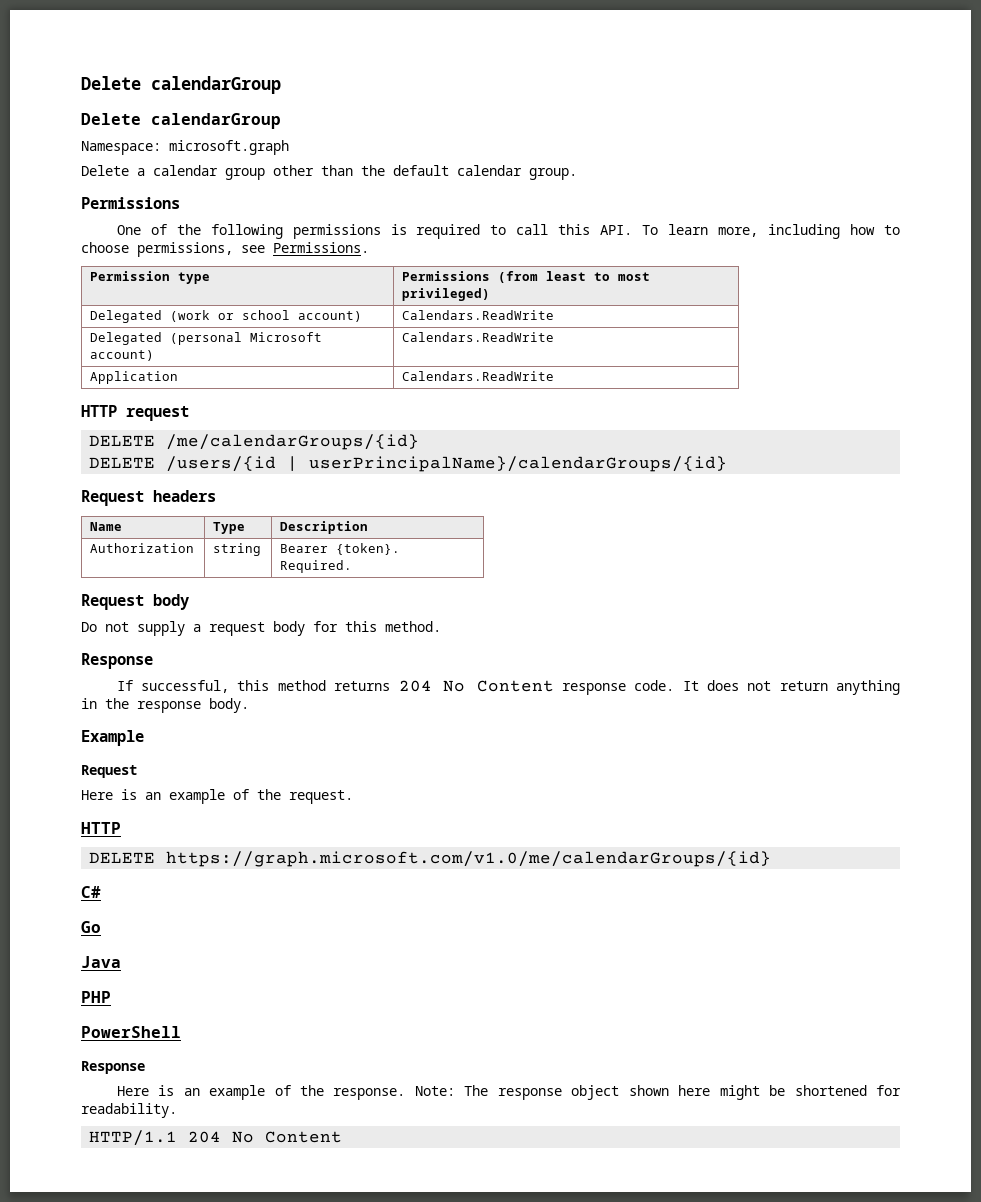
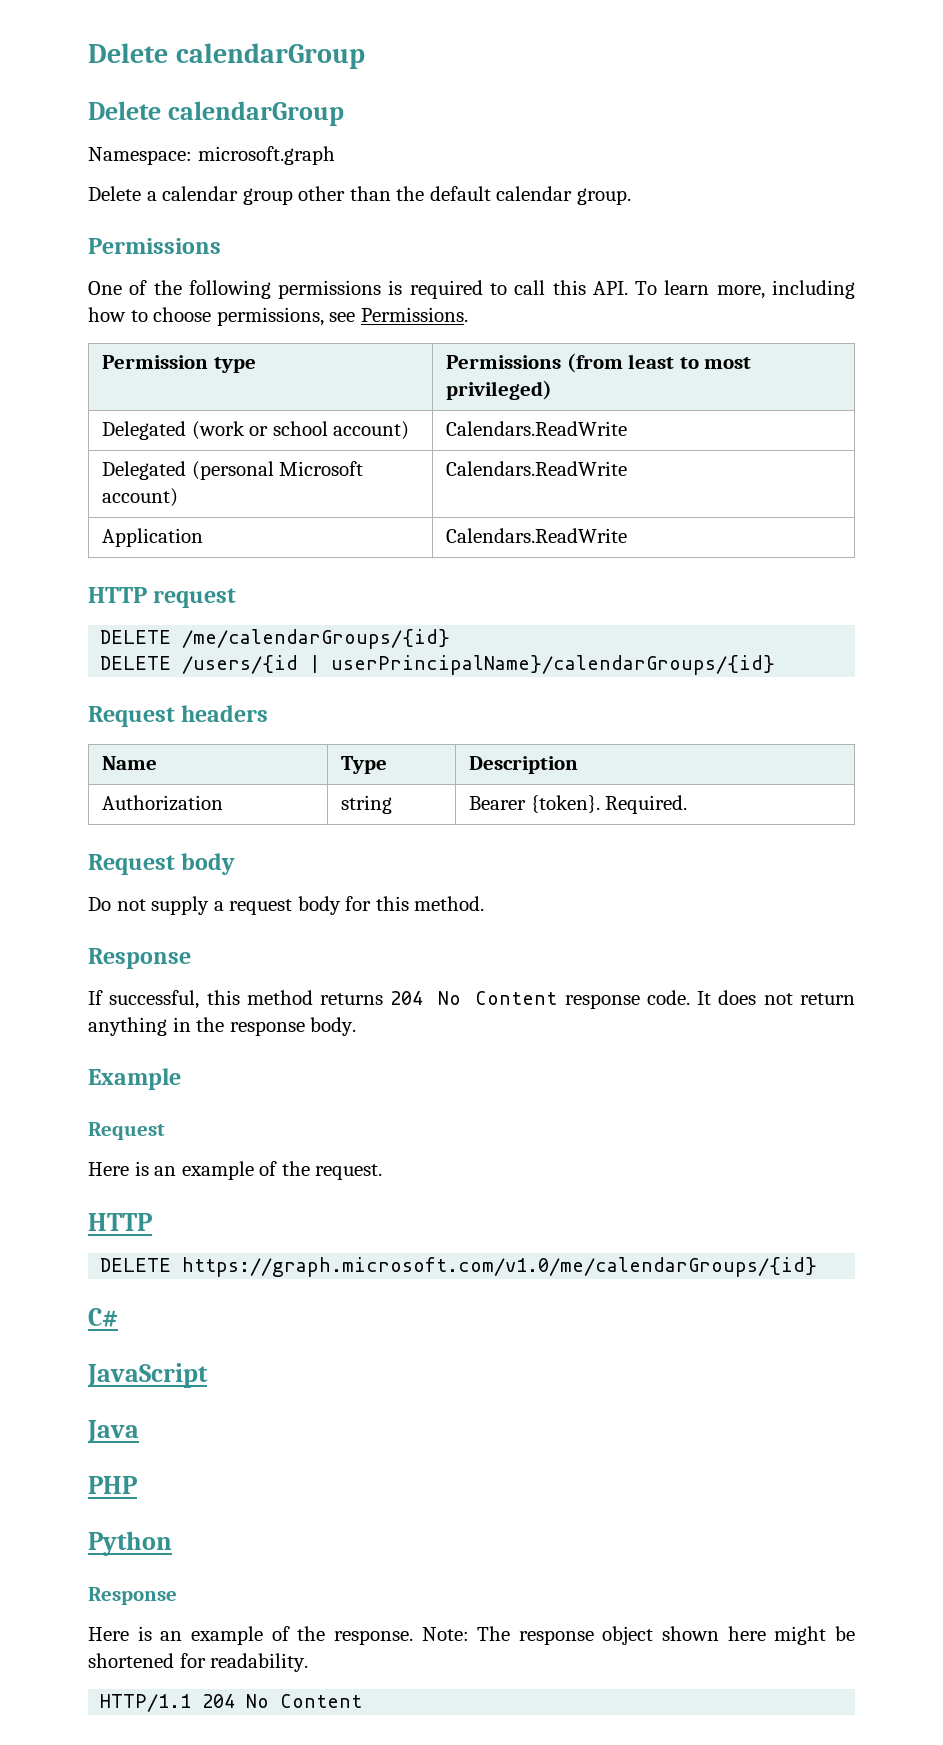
[81,921,101,933] Go -> [87,1363,208,1388] JavaScript
[81,1026,181,1038] PowerShell -> [88,1531,172,1556] Python

